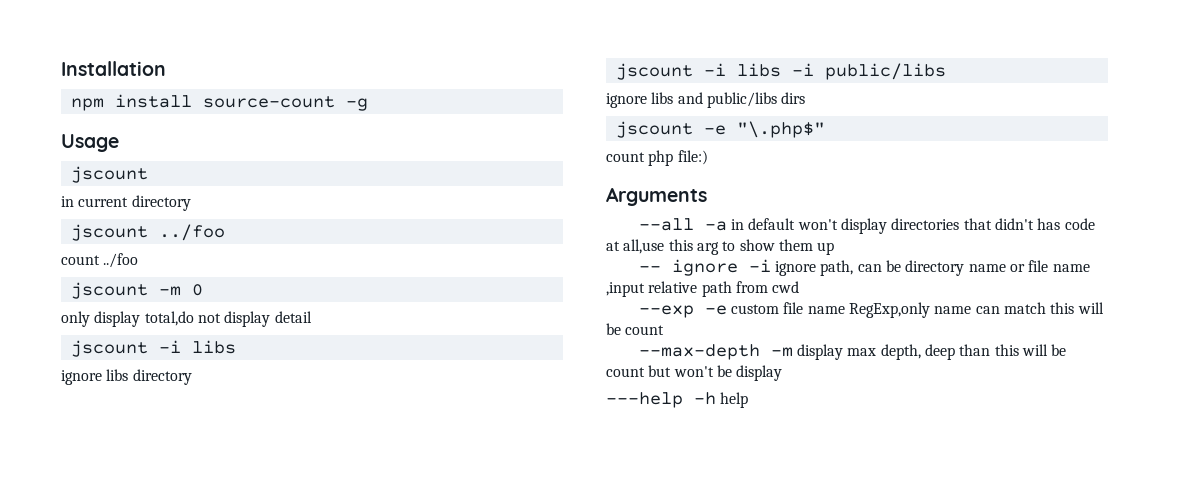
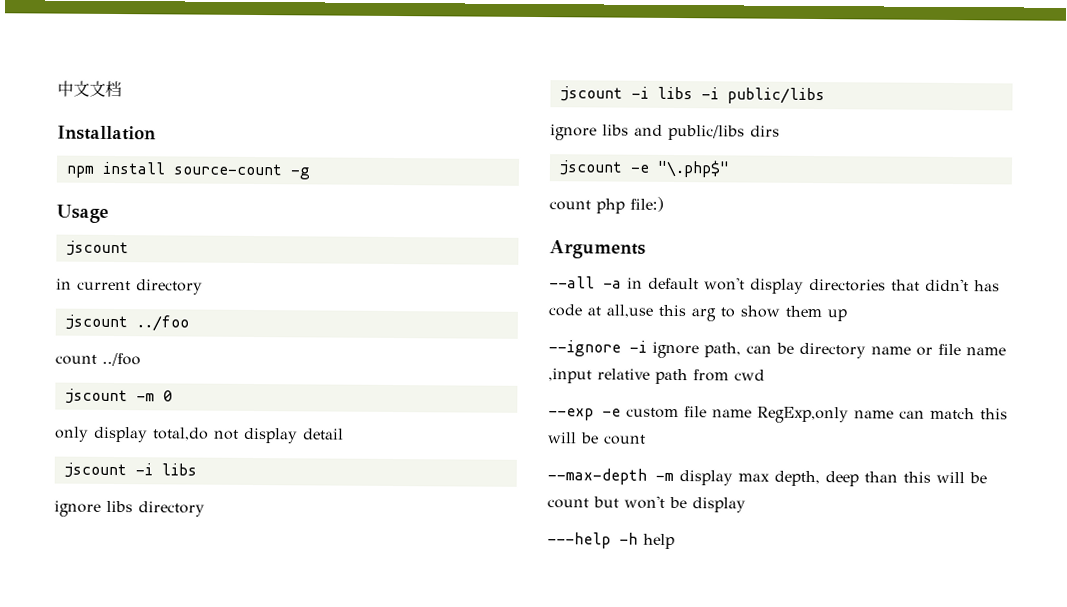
(61, 68) none -> [57,80,122,98] 中文文档 //
[638,259,738,276] -- ignore -> [548,340,621,357] --ignore

